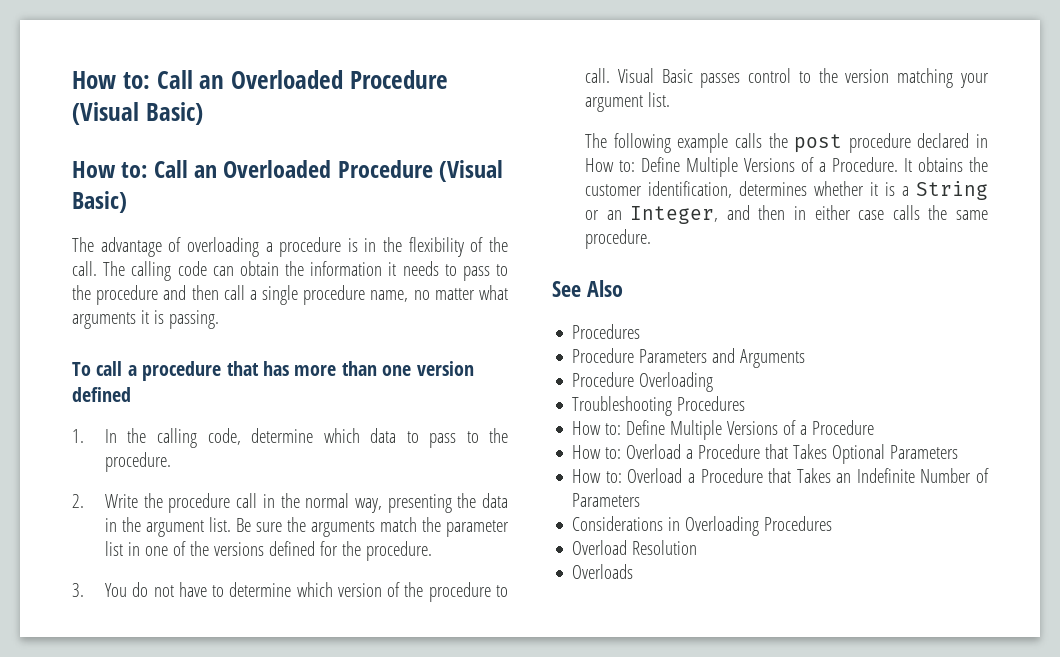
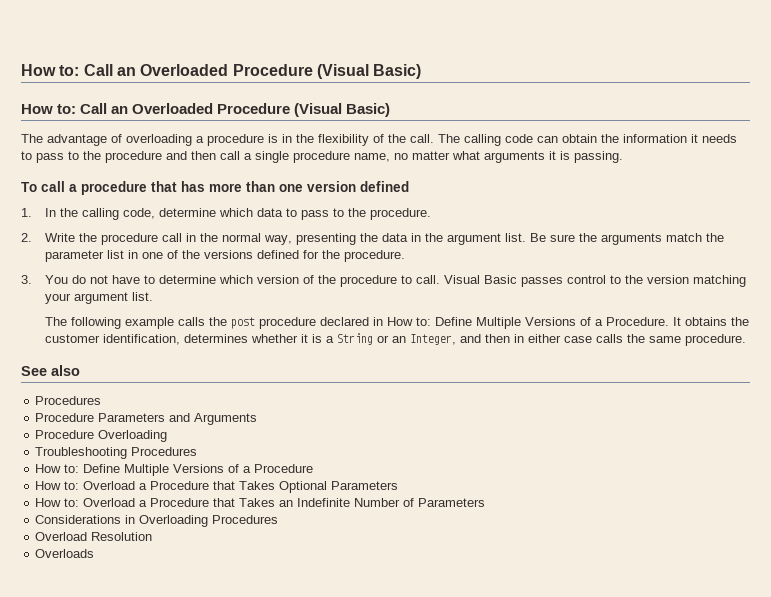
[586,280,623,297] Also -> [51,365,80,376] also

